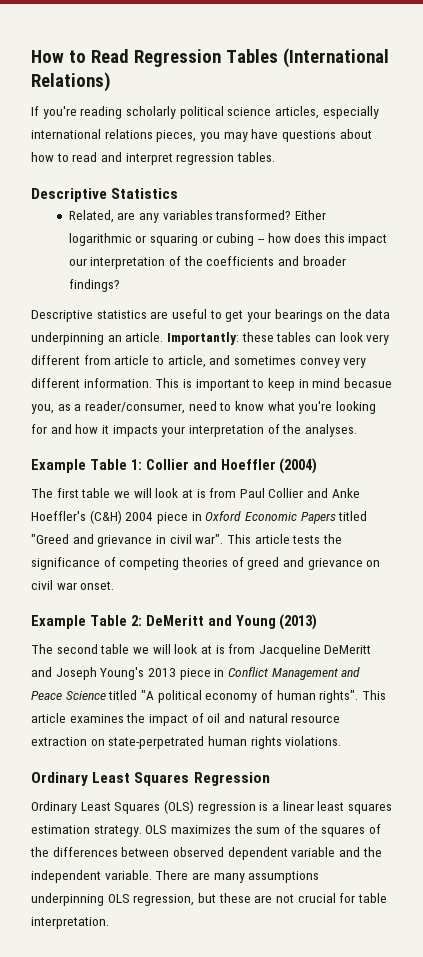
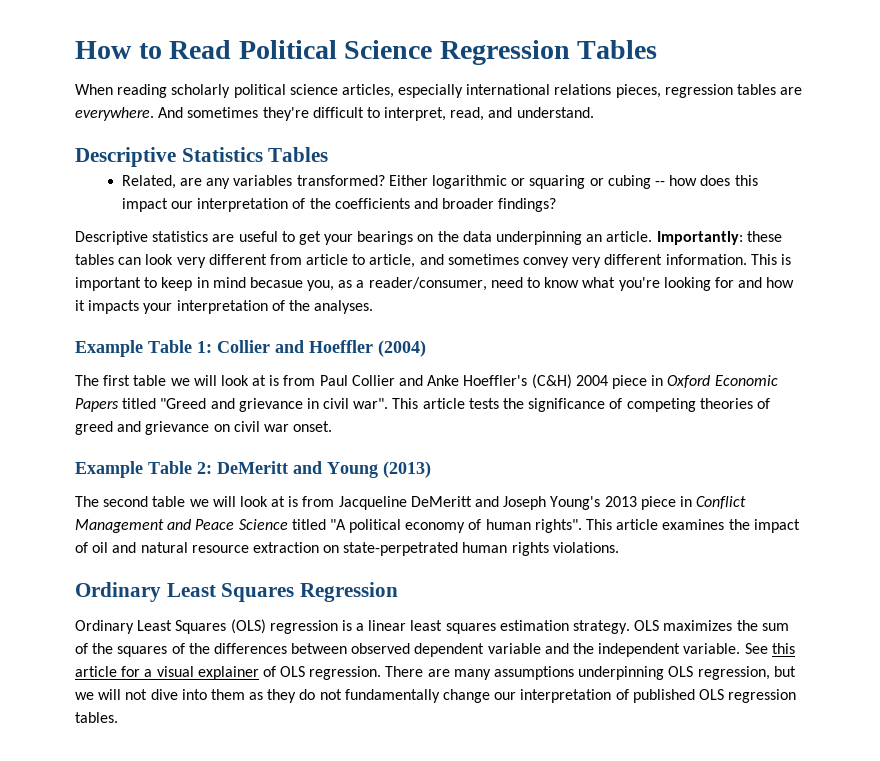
(129, 56) none -> [238,40,433,59] Political Science
[282,48,389,68] [31,72,111,92] [31,106,77,119] (International Relations) // If you're -> [75,84,113,95] // When
[199,129,372,142] [31,152,275,165] you may have questions about how to read and interpret regression tables. -> [664,84,803,98] [75,107,594,121] regression tables are everywhere. And sometimes they're difficult to interpret, read, and understand.
(179, 193) none -> [268,147,329,162] Tables
(152, 875) none -> [744,643,795,654] [75,666,382,680] See this article for a visual explainer of OLS regression.
[218,893,387,903] [31,917,109,929] these are not crucial for table interpretation. -> [75,689,797,703] [75,712,118,723] we will not dive into them as they do not fundamentally change our interpretation of published OLS regression tables.

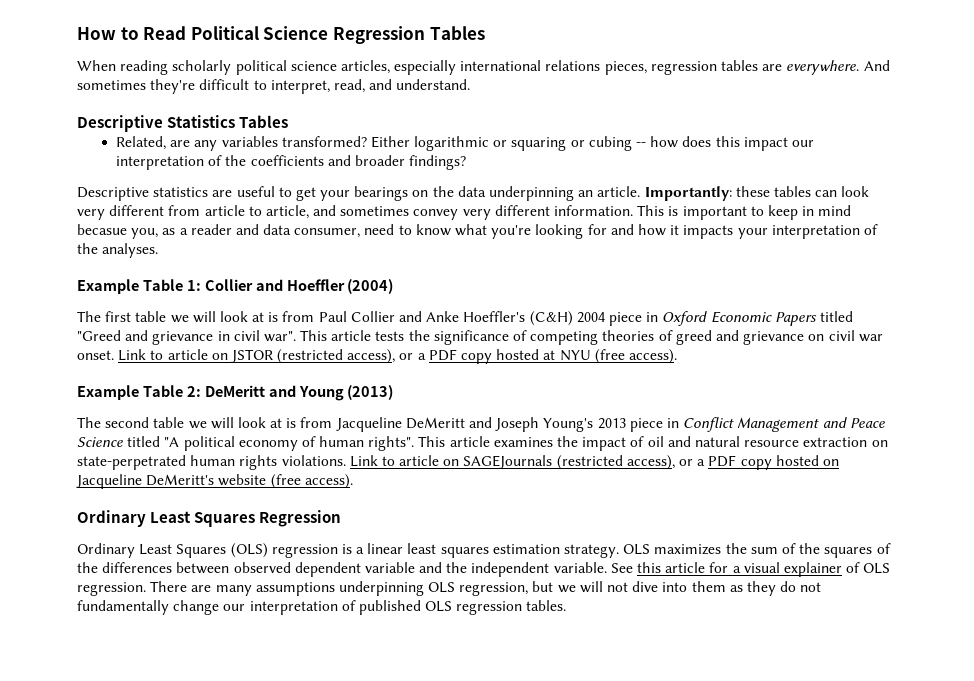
[368,277,487,291] reader/consumer, -> [190,224,361,238] reader and data consumer,
(333, 426) none -> [118,349,677,364] Link to article on JSTOR (restricted access), or a PDF copy hosted at NYU (free access).
(619, 547) none -> [349,455,839,470] [76,474,353,489] Link to article on SAGEJournals (restricted access), or a PDF copy hosted on Jacqueline DeMeritt's website (free access).

